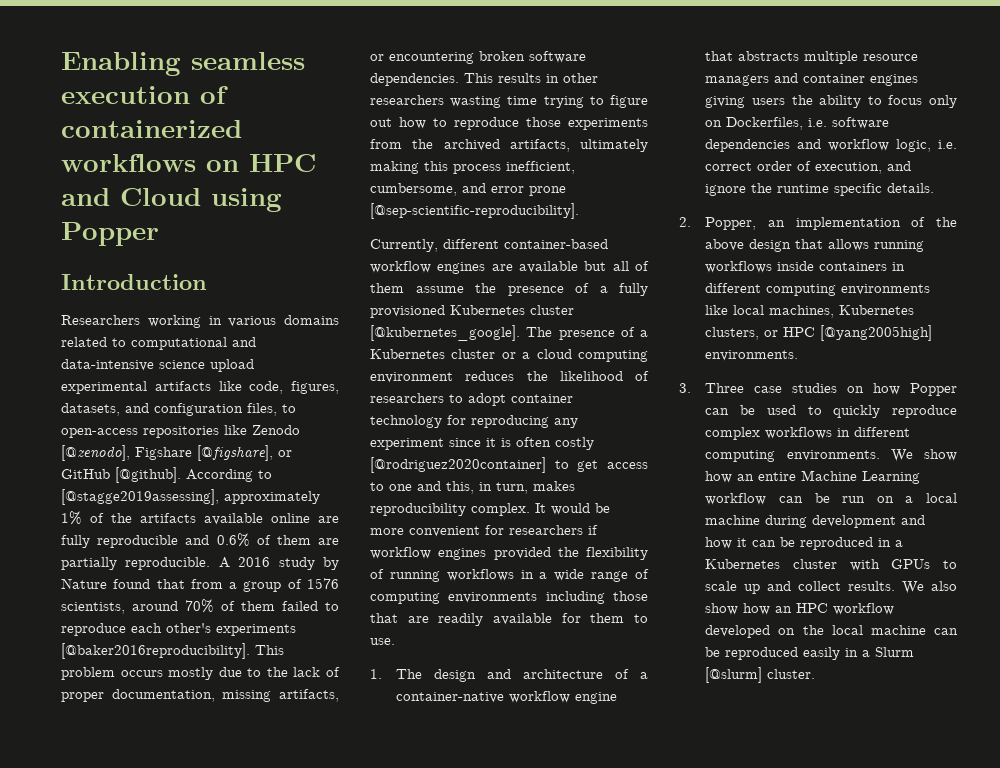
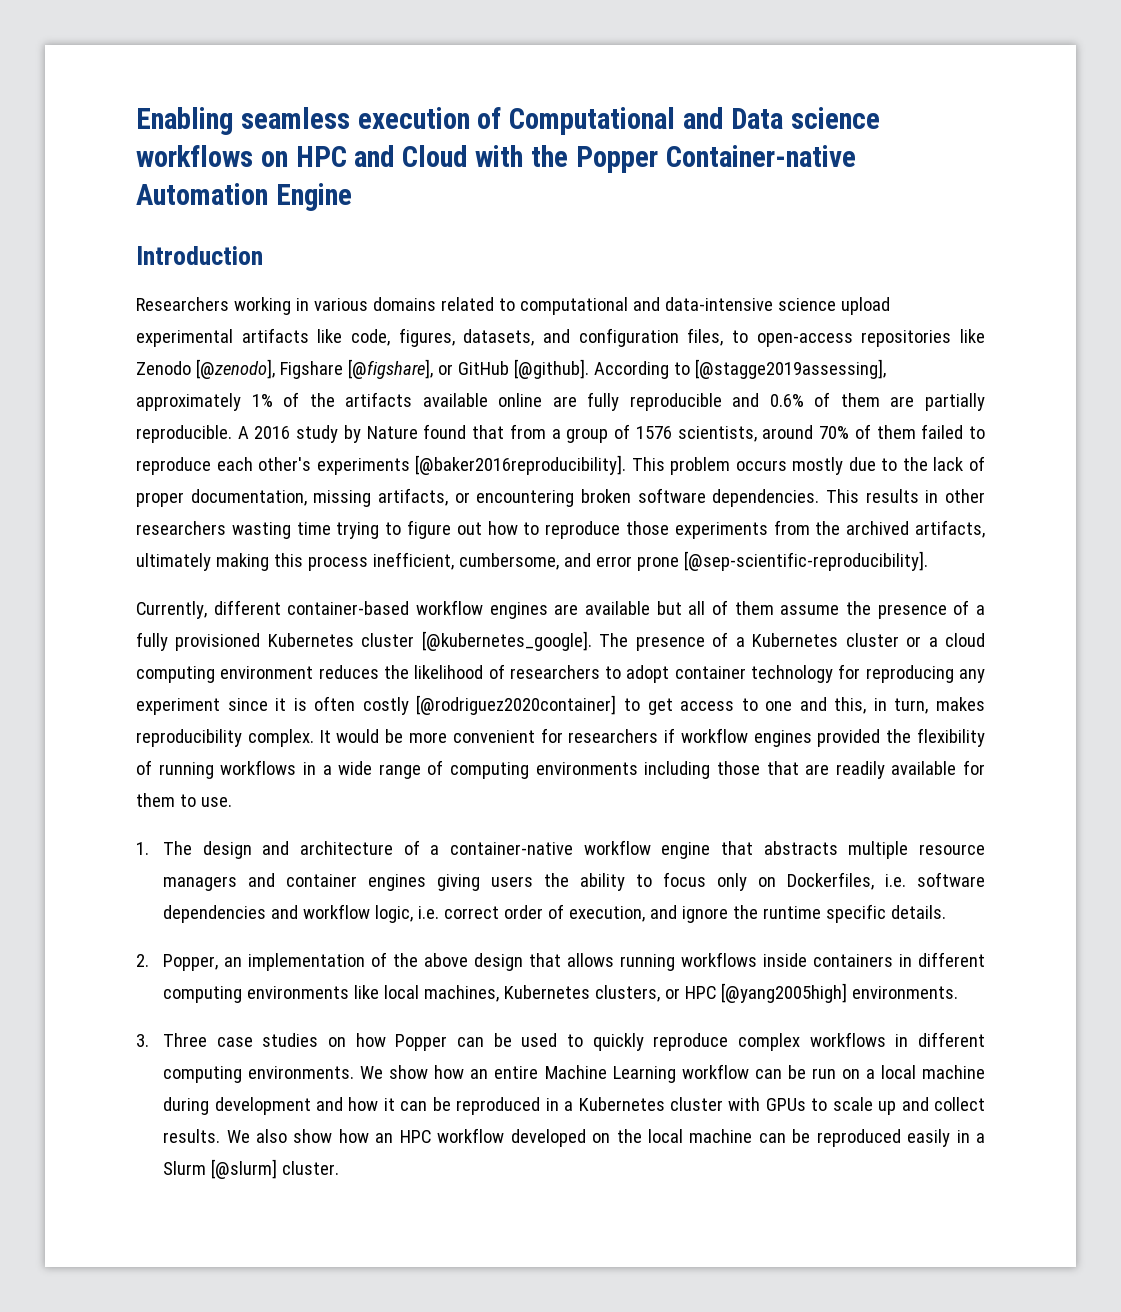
[61,120,242,138] containerized -> [509,107,880,135] Computational and Data science
[211,188,282,212] [61,222,159,246] using Popper -> [475,145,856,173] [136,183,352,211] with the Popper Container-native Automation Engine

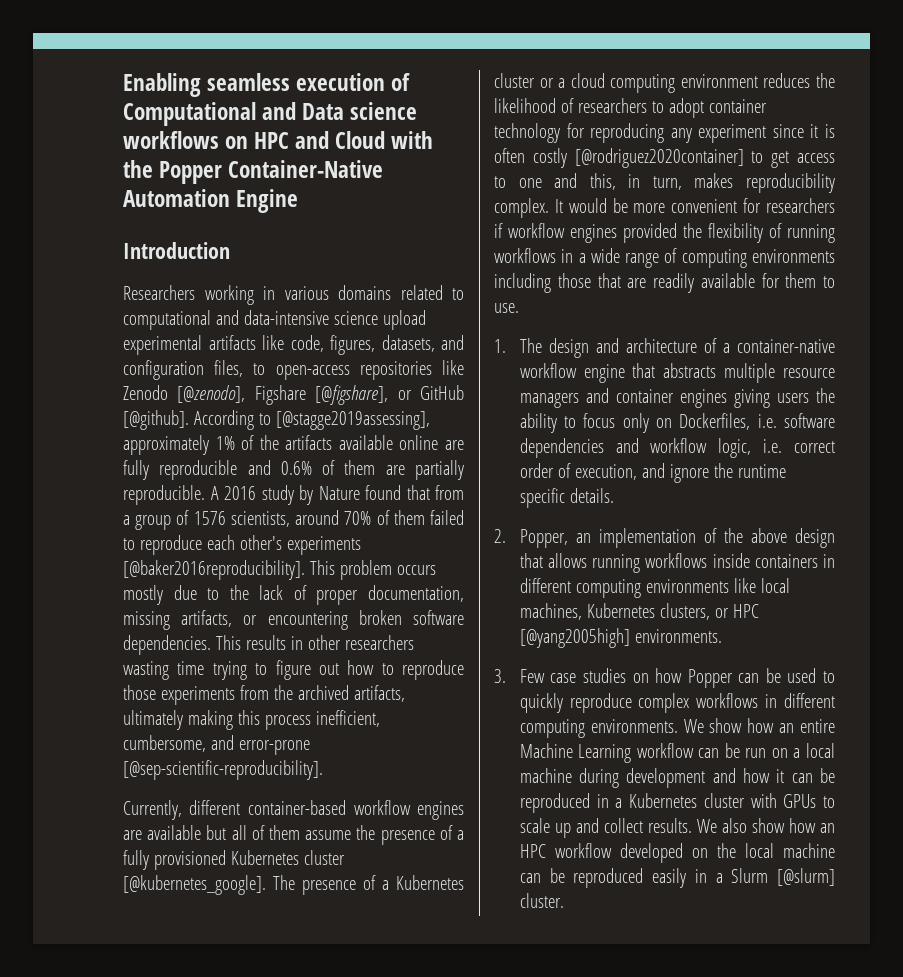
[665,145,856,167] Container-native -> [228,160,384,178] Container-Native
[595,556,679,571] error prone -> [238,740,310,755] error-prone
[163,1033,208,1047] Three -> [519,669,545,683] Few

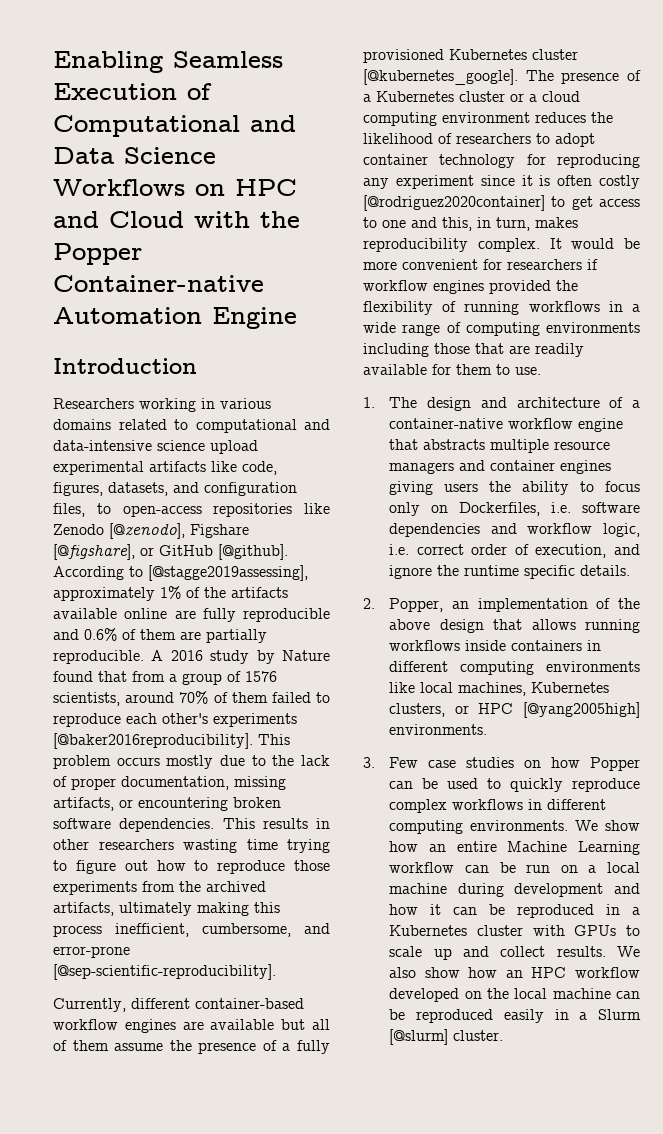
[207,73,386,91] seamless execution -> [173,51,283,68] [53,83,177,100] Seamless Execution
[350,102,418,120] [123,131,219,149] science workflows -> [124,147,216,164] [53,179,185,196] Science Workflows
[228,160,384,178] Container-Native -> [53,275,264,292] Container-native

